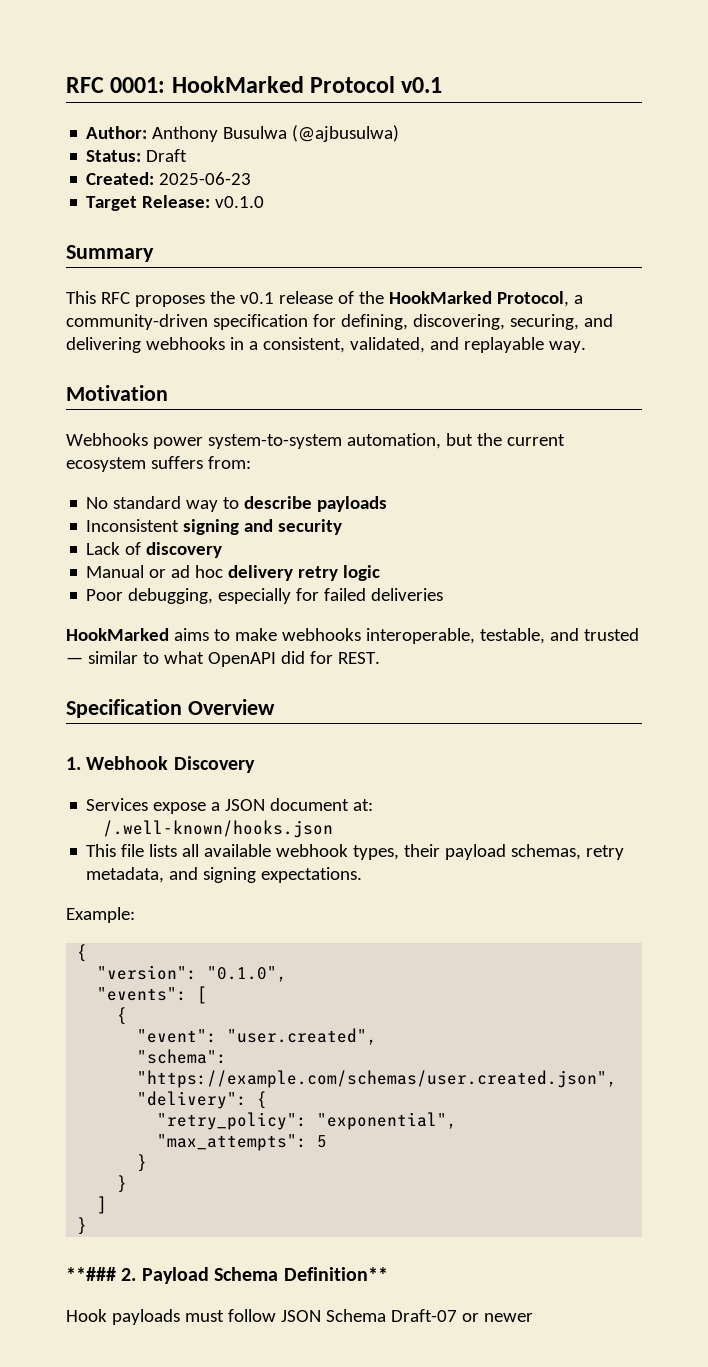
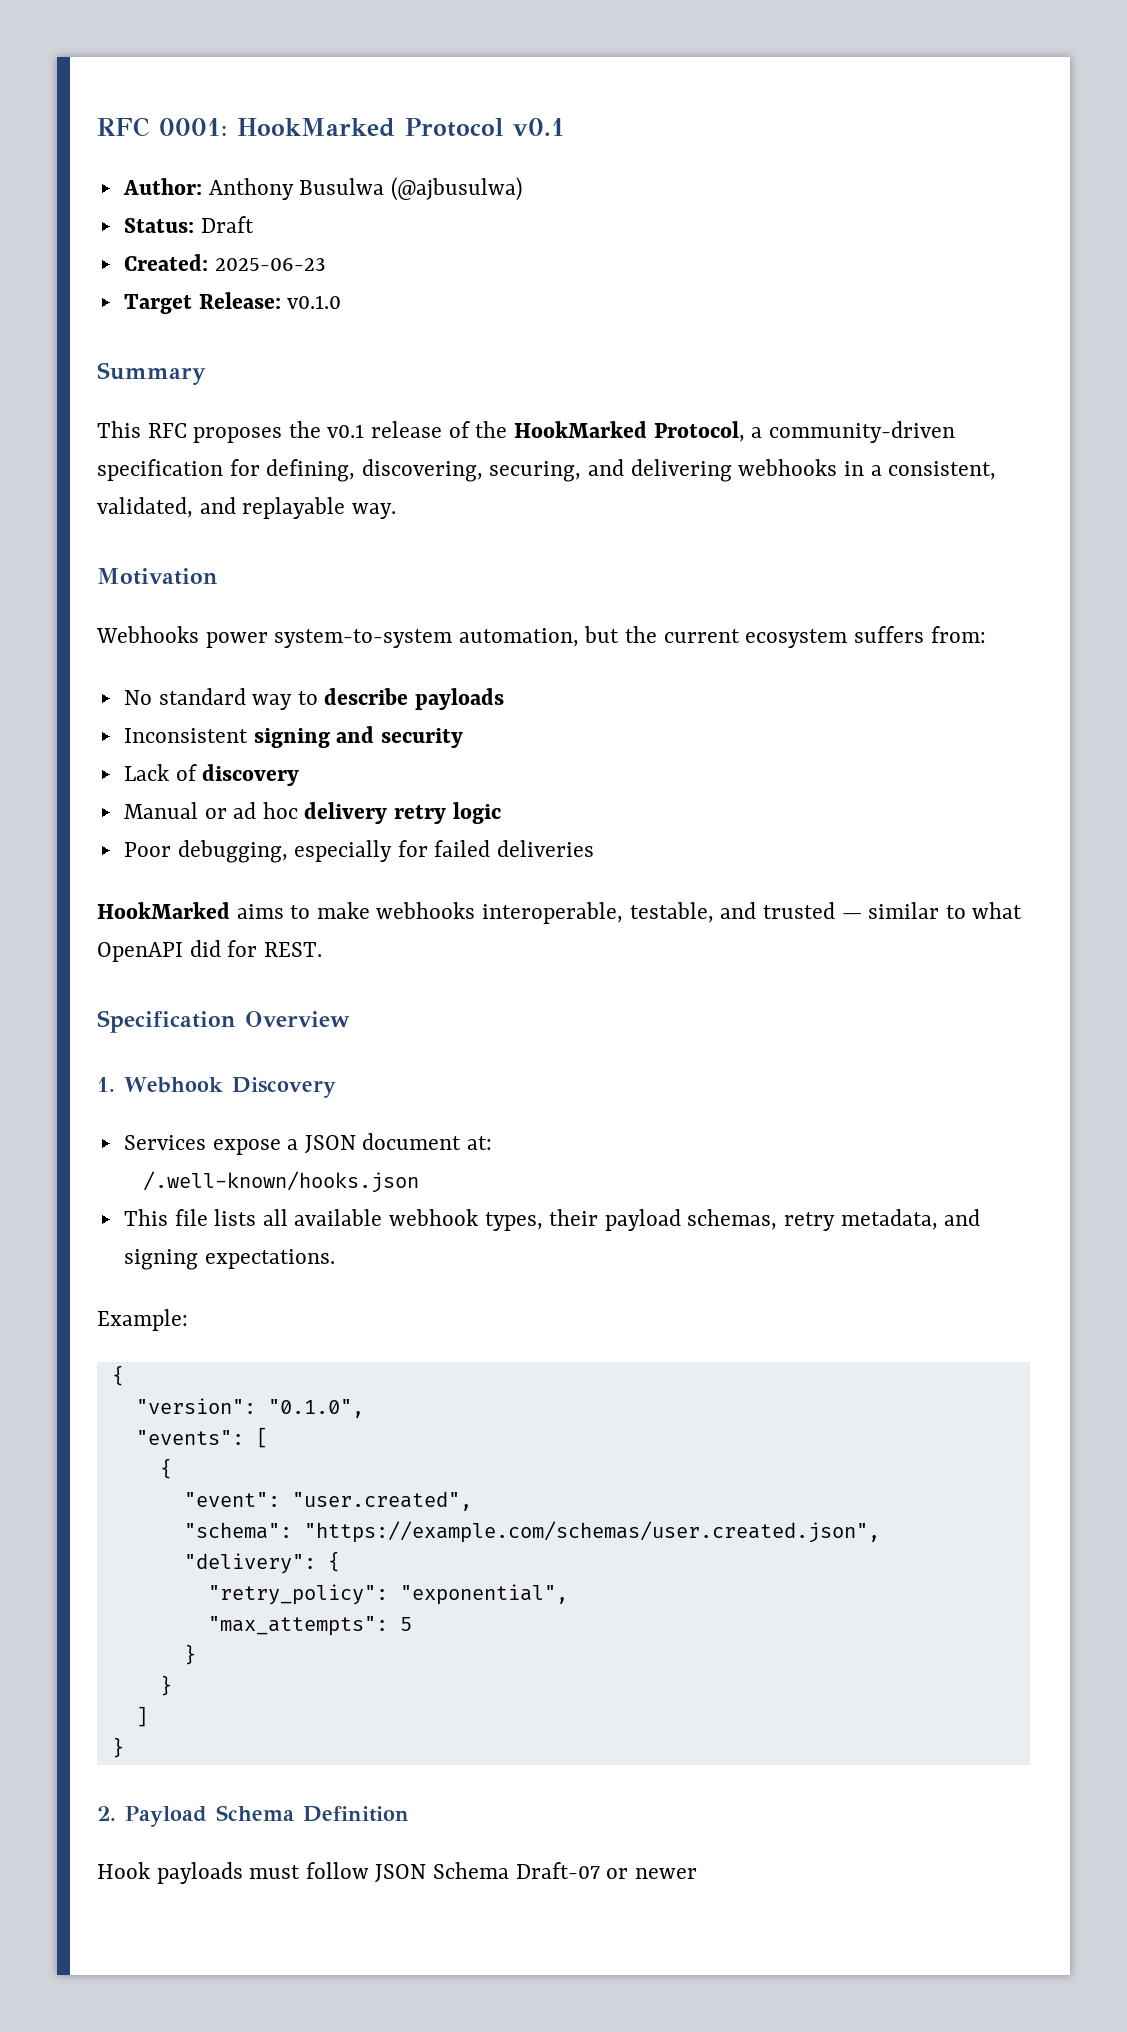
[66,1267,116,1281] **### -> (124, 1747) none
[283,1267,388,1281] Definition** -> [302,1806,409,1822] Definition

